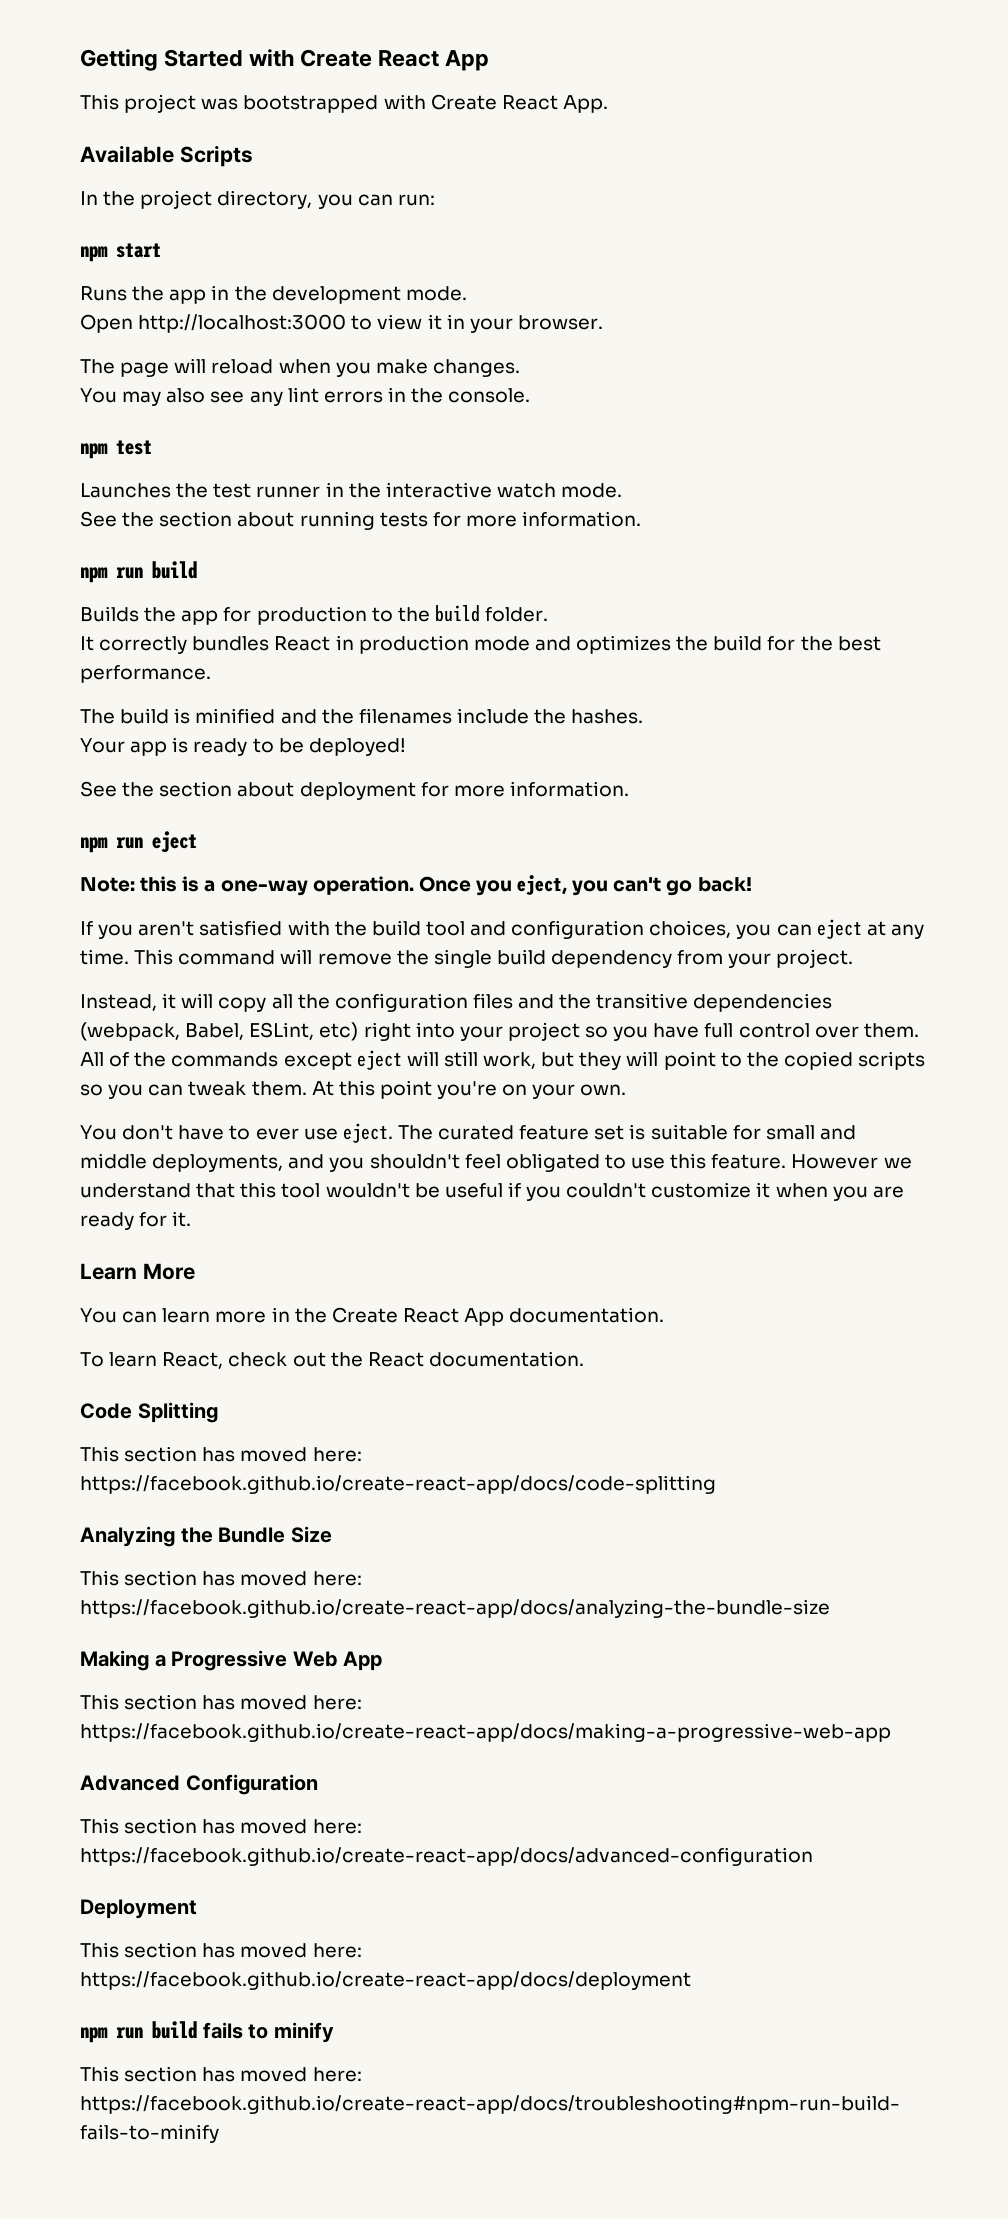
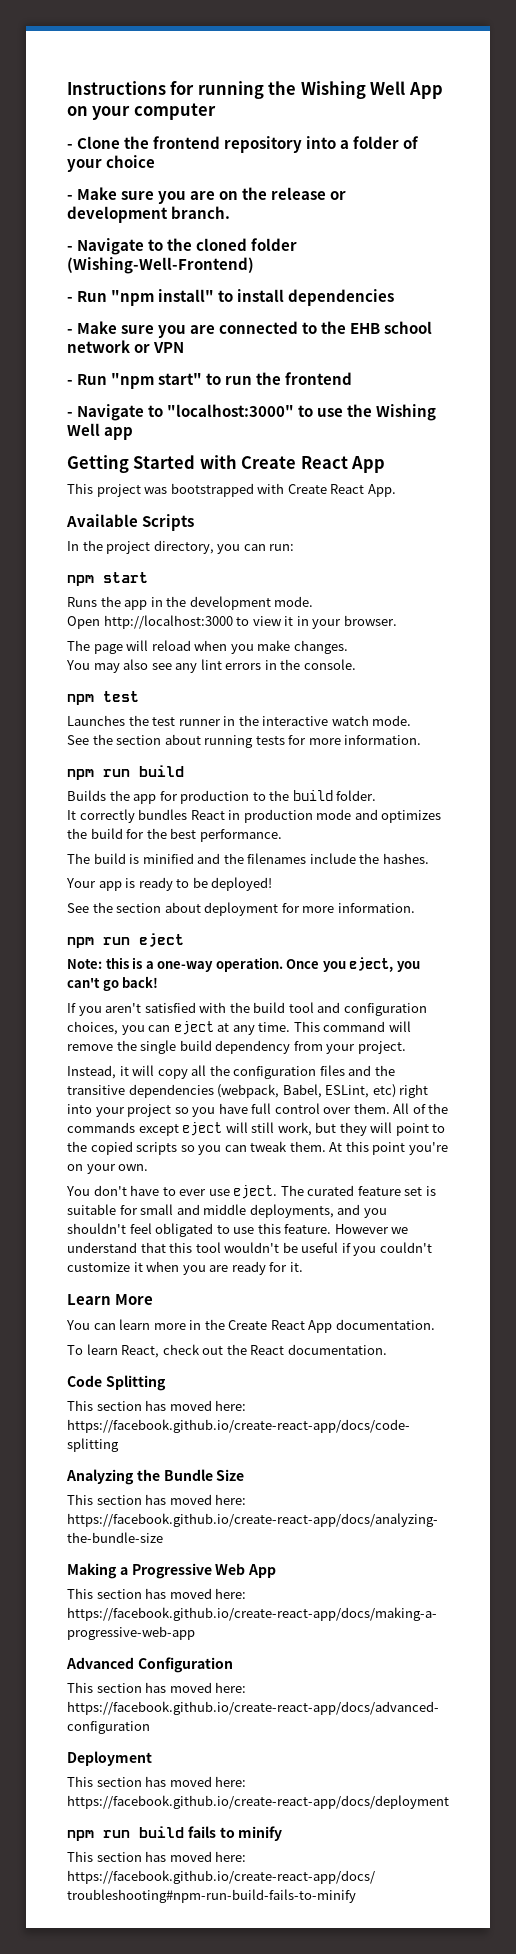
(80, 60) none -> [67,81,443,99] [67,103,216,120] [67,136,420,153] [67,155,156,172] [67,187,347,204] [67,206,231,223] [67,238,298,255] [67,257,254,274] [67,289,395,306] [67,321,433,338] [67,340,185,353] [67,372,353,389] [67,404,437,421] [67,423,134,440] Instructions for running the Wishing Well App on your computer // - Clone the frontend repository into a folder of your choice // - Make sure you are on the release or development branch. // - Navigate to the cloned folder (Wishing-Well-Frontend) // - Run "npm install" to install dependencies // - Make sure you are connected to the EHB school network or VPN // - Run "npm start" to run the frontend // - Navigate to "localhost:3000" to use the Wishing Well app //

